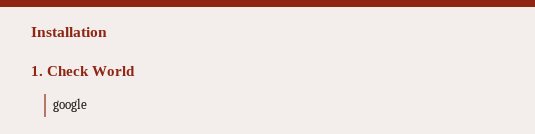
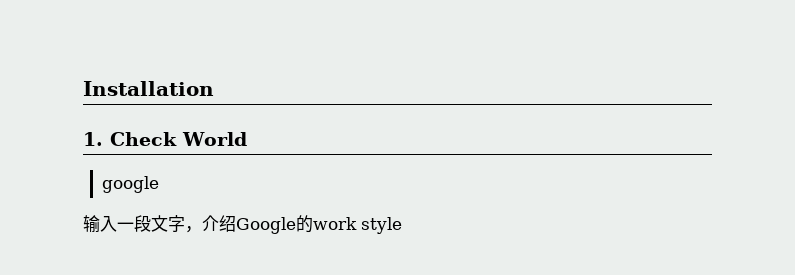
(88, 105) none -> [83,215,402,234] // 输入一段文字，介绍Google的work style

